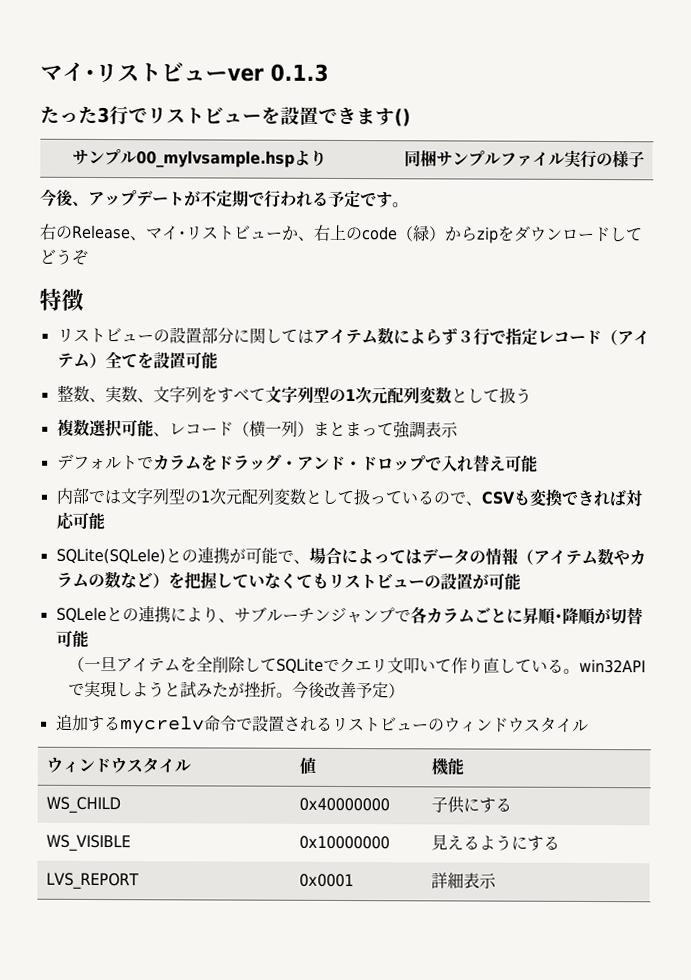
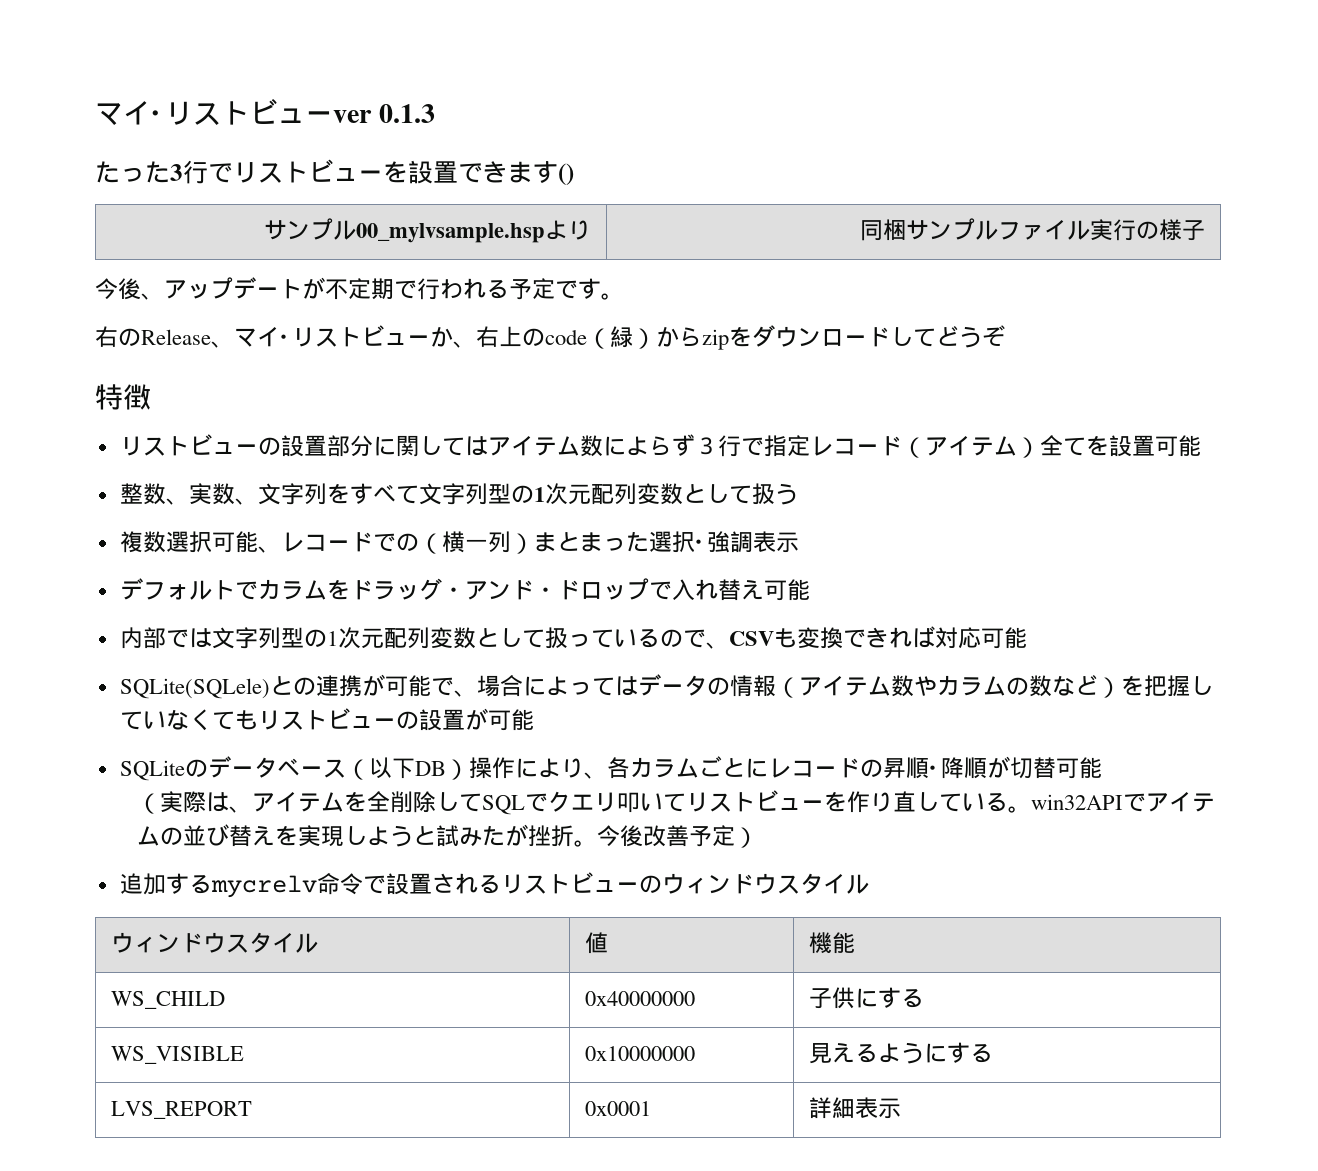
(234, 429) none -> [372,533,419,552] での
[376,423,394,437] て -> [625,531,707,553] た選択･
[55,605,411,624] SQLeleとの連携により、サブルーチンジャンプで -> [119,756,607,781] SQLiteのデータベース（以下DB）操作により、
(523, 616) none -> [767,758,883,778] レコードの
[84,656,118,672] 一旦 -> [159,791,252,813] 実際は、
[276,657,325,674] SQLite -> [481,795,525,815] SQL
[387,657,453,674] 文叩いて -> [616,790,847,813] 叩いてリストビューを
(86, 689) none -> [1145,792,1215,812] [136,824,298,847] アイテムの並び替えを

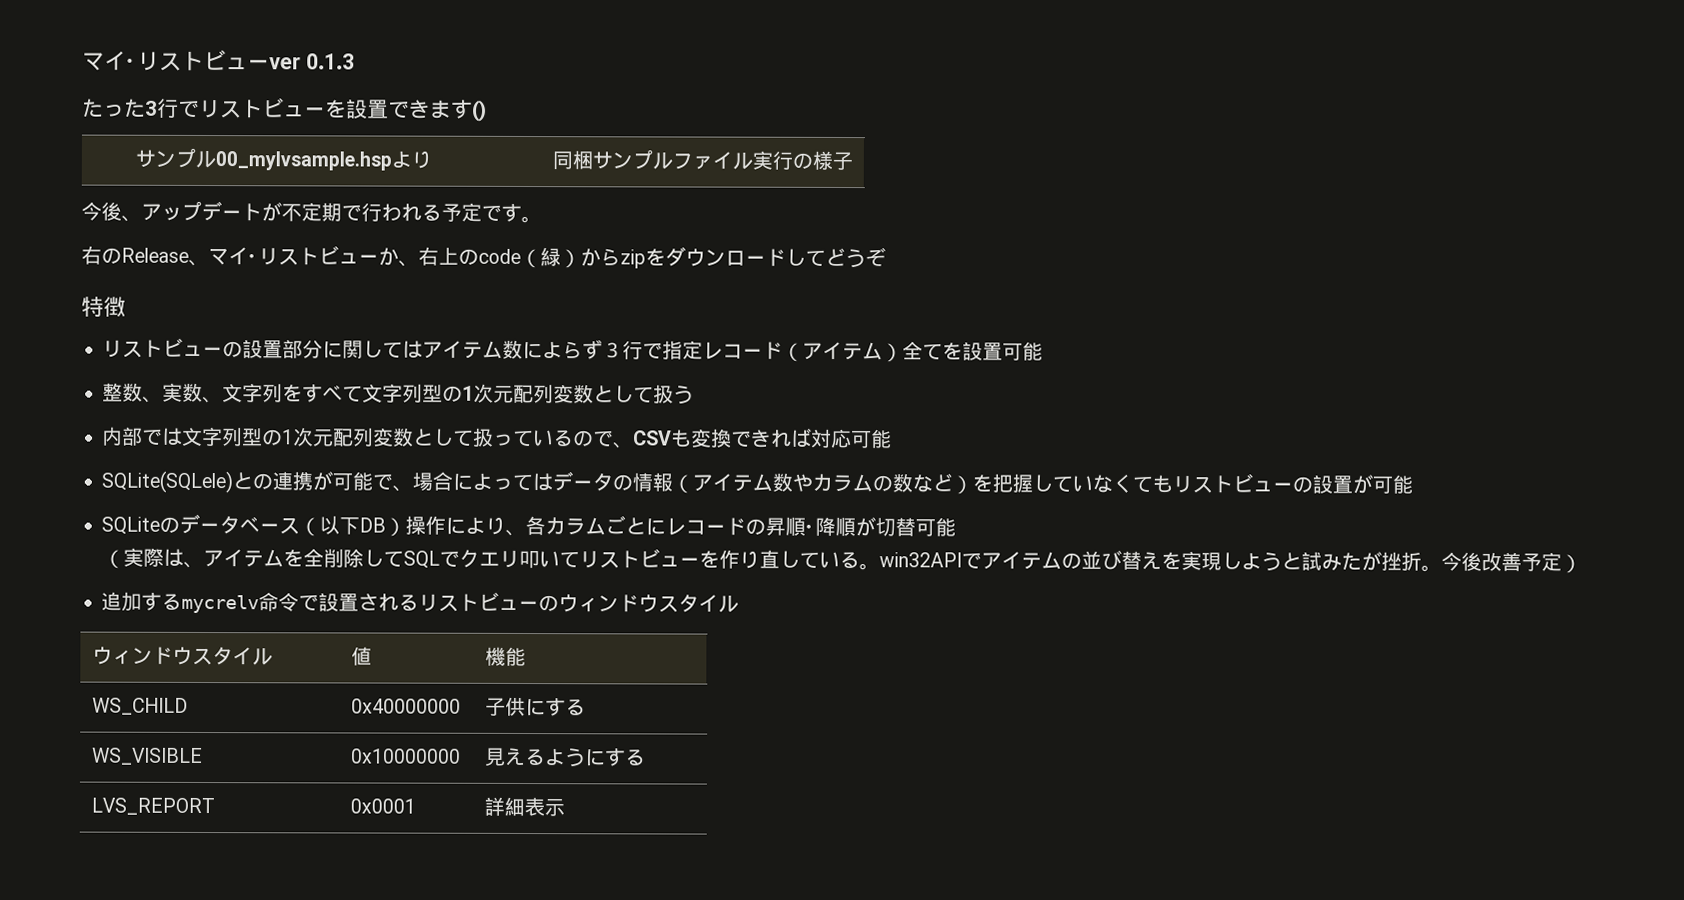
[119,531,799,554] [119,578,810,601] // 複数選択可能、レコードでの（横一列）まとまった選択･強調表示 // デフォルトでカラムをドラッグ・アンド・ドロップで入れ替え可能 -> (695, 395) none

